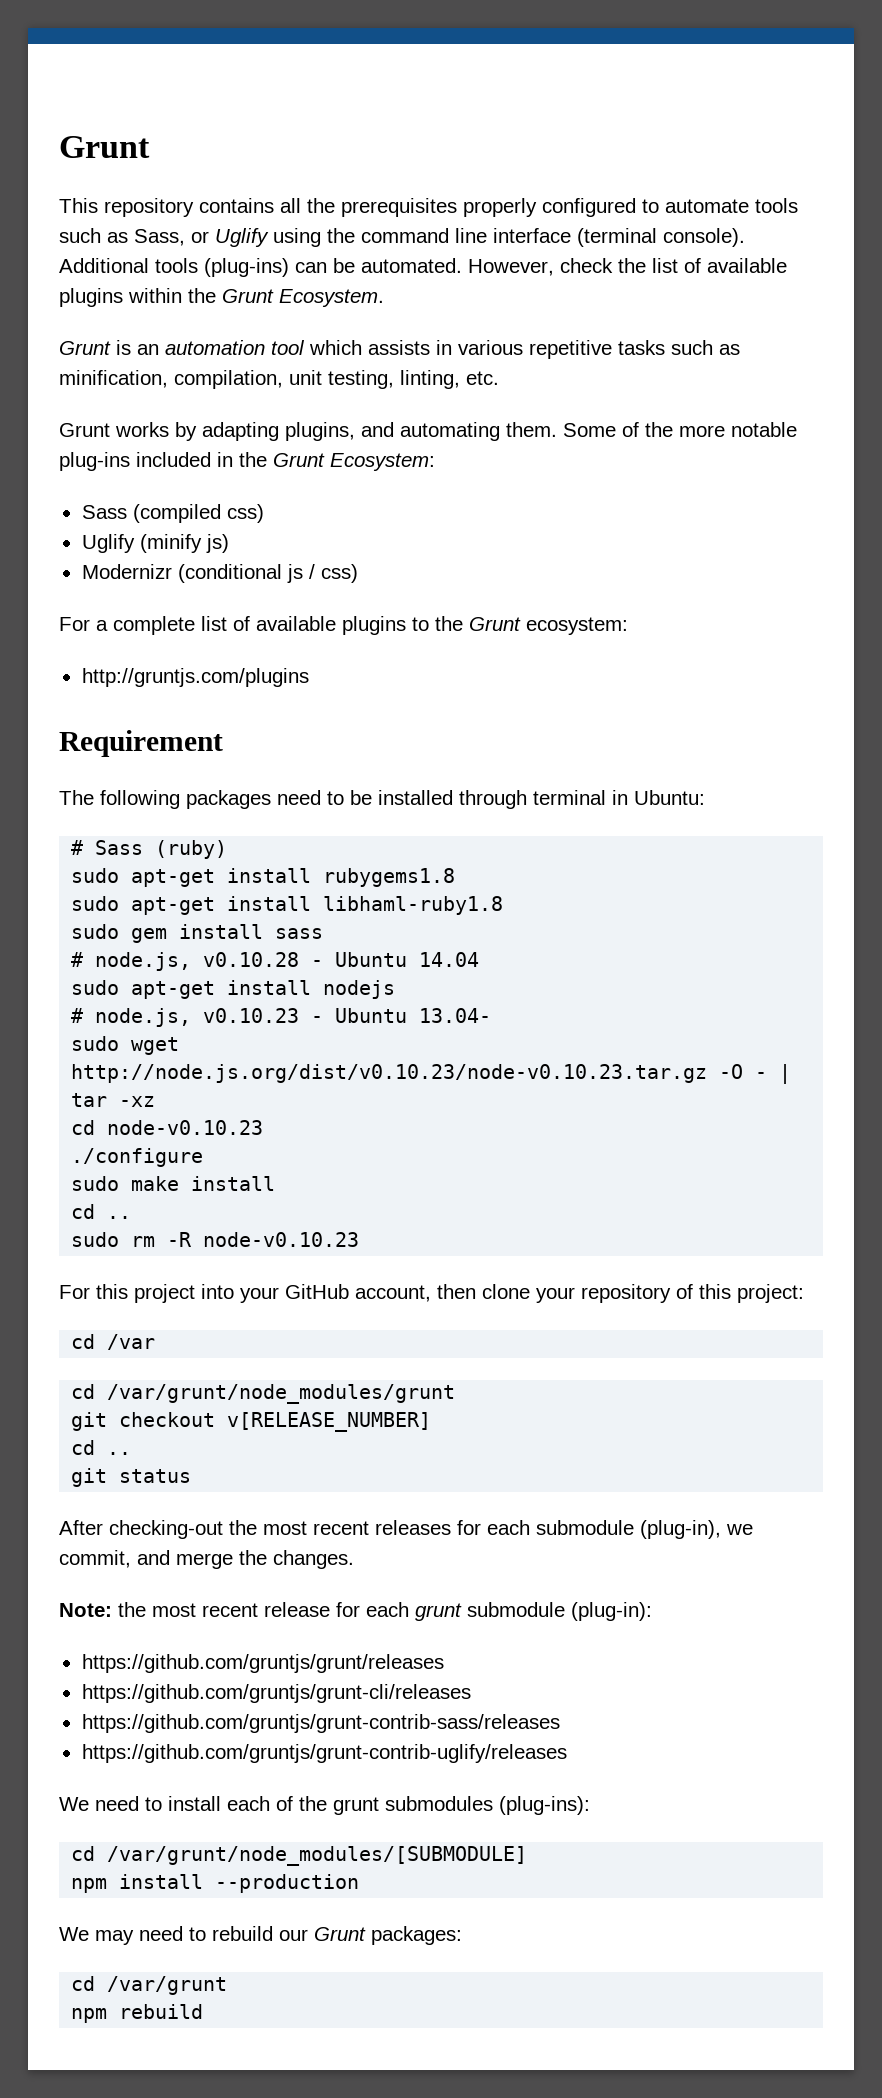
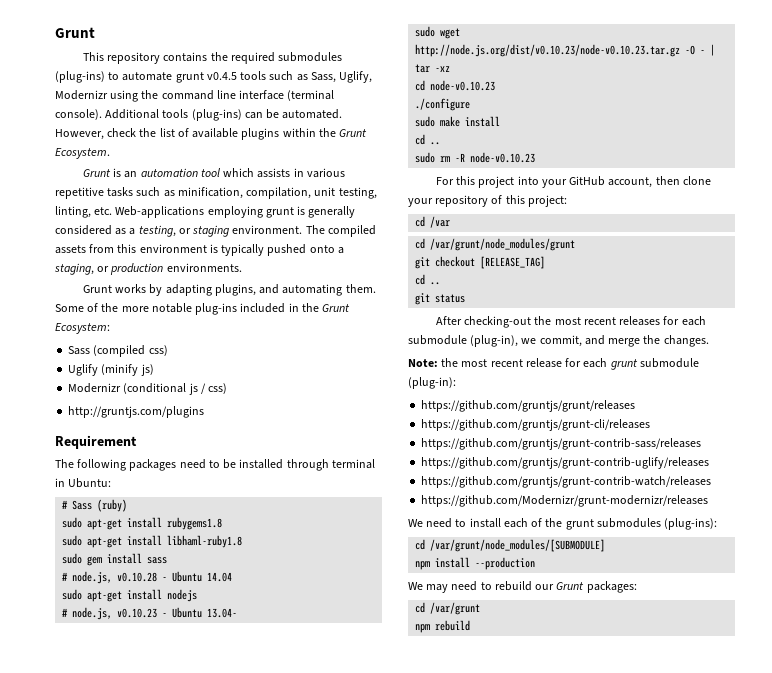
[280,198,749,217] all the prerequisites properly configured to automate -> [210,52,343,64] [55,71,237,83] the required submodules (plug-ins) to automate grunt v0.4.5
[191,228,269,247] or Uglify -> [339,71,373,83] [55,90,108,100] Uglify, Modernizr
(499, 378) none -> [115,206,356,218] [55,225,376,237] [55,244,344,256] [54,263,242,275] Web-applications employing grunt is generally considered as a testing, or staging environment. The compiled assets from this environment is typically pushed onto a staging, or production environments.
[59,616,628,635] // For a complete list of available plugins to the Grunt ecosystem: -> (228, 388) none
[227,1412,432,1432] v[RELEASE_NUMBER] -> [480,256,546,269] [RELEASE_TAG]
(567, 1753) none -> [421,476,712,488] [421,495,709,507] // https://github.com/gruntjs/grunt-contrib-watch/releases // https://github.com/Modernizr/grunt-modernizr/releases

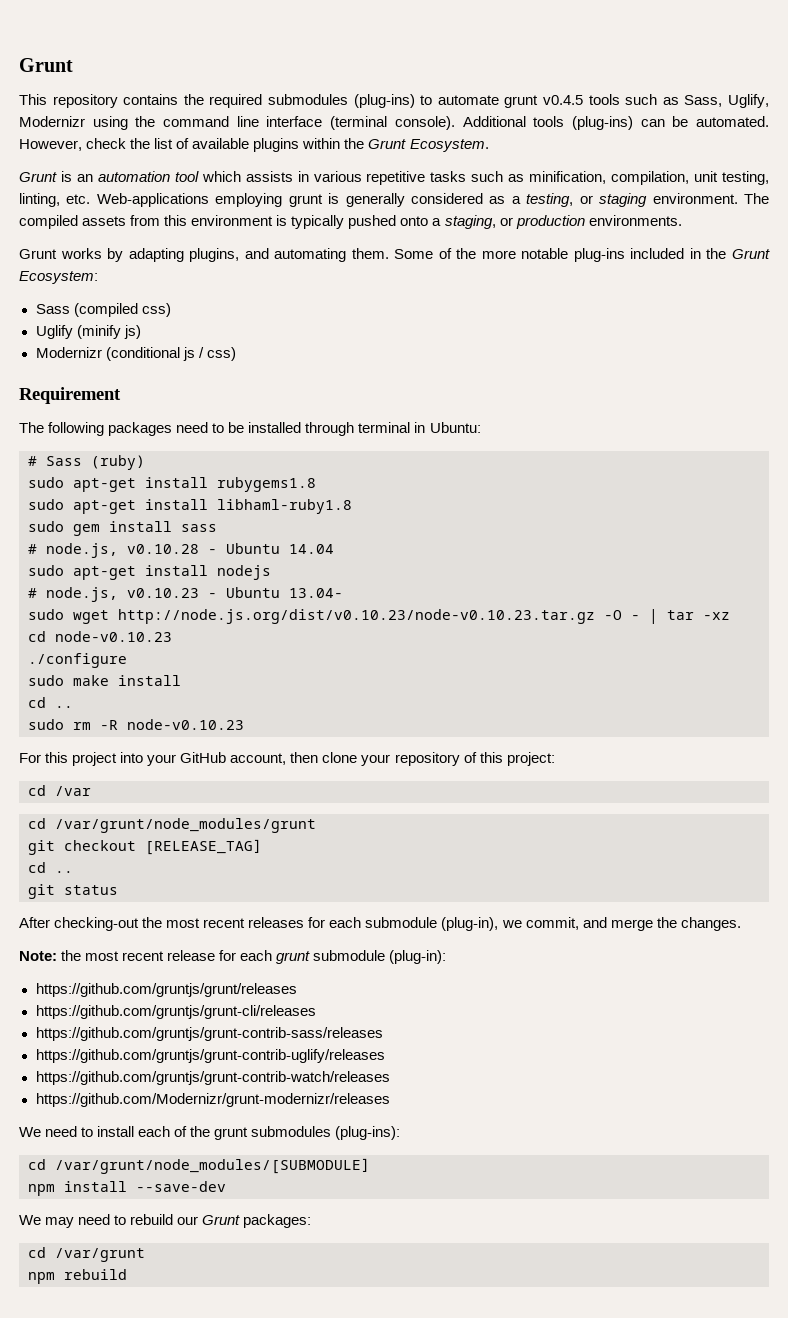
[68,406,205,418] // http://gruntjs.com/plugins -> (236, 354) none
[475,557,536,570] --production -> [136,1181,226,1192] --save-dev

